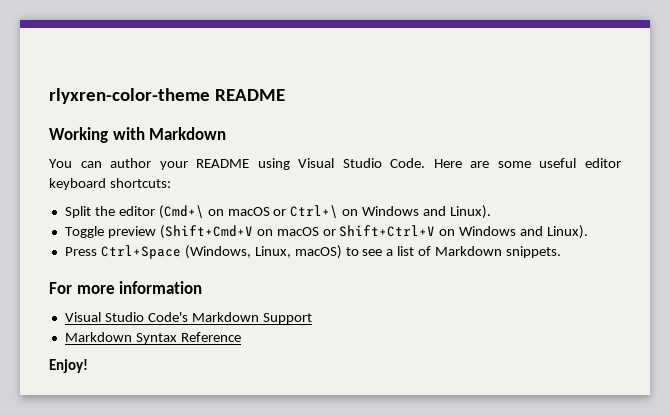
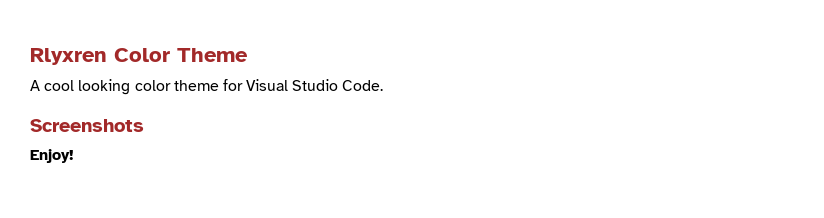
[49,88,285,104] [49,127,227,143] [49,158,622,170] [49,178,171,190] [64,205,492,219] [64,225,589,239] [64,245,562,259] [49,281,203,294] [64,312,312,324] [64,332,241,344] rlyxren-color-theme README // Working with Markdown // You can author your README using Visual Studio Code. Here are some useful editor keyboard shortcuts: // Split the editor (Cmd+\ on macOS or Ctrl+\ on Windows and Linux). // Toggle preview (Shift+Cmd+V on macOS or Shift+Ctrl+V on Windows and Linux). // Press Ctrl+Space (Windows, Linux, macOS) to see a list of Markdown snippets. // For more information // Visual Studio Code's Markdown Support // Markdown Syntax Reference -> [30,48,248,65] [30,79,384,95] [30,119,144,132] Rlyxren Color Theme // A cool looking color theme for Visual Studio Code. // Screenshots

